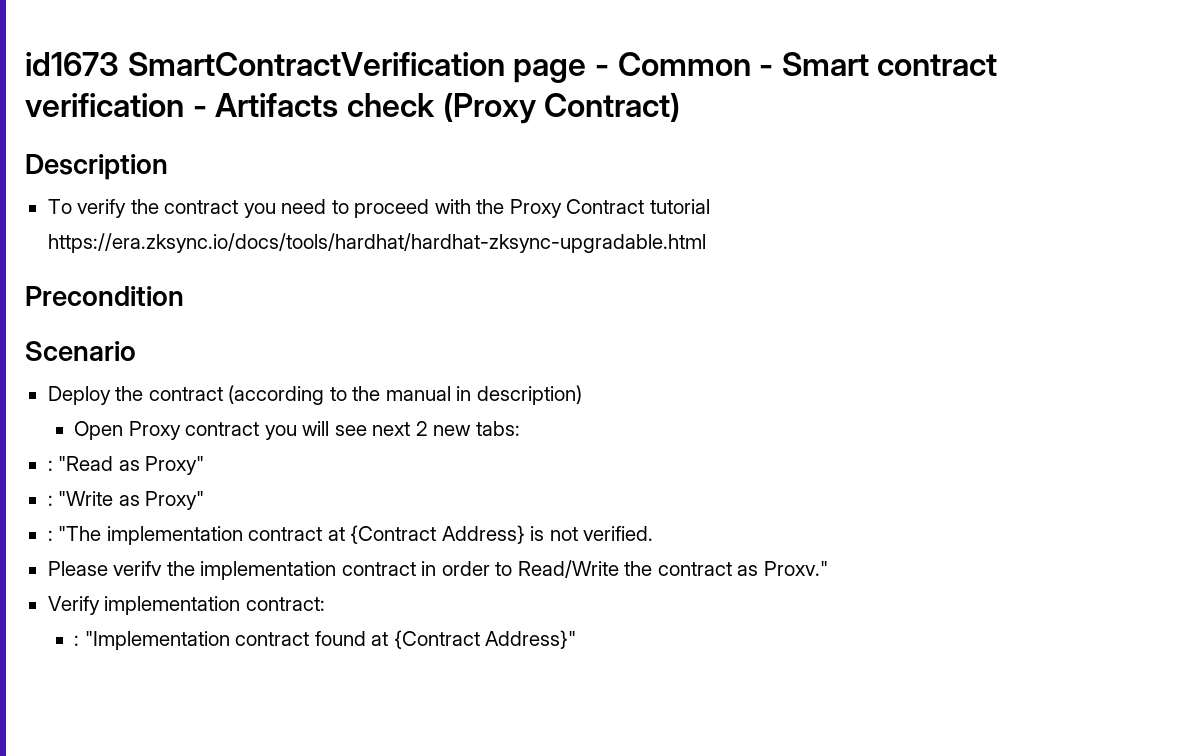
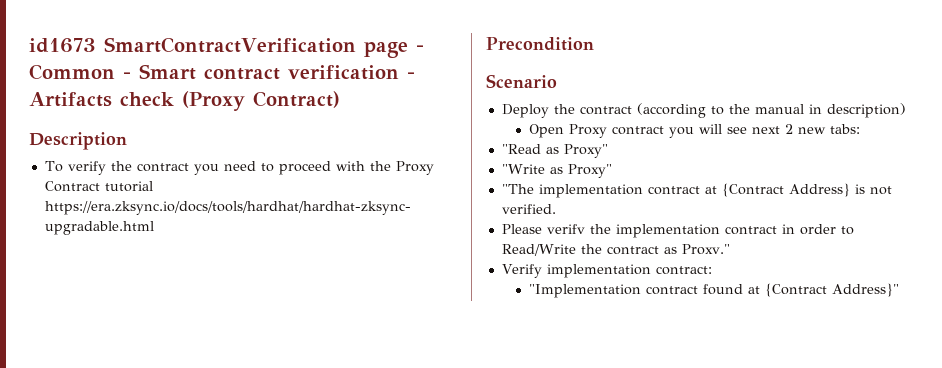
[47,460,53,471] : -> (860, 129) none
[47,495,53,506] : -> (608, 151) none
[47,530,53,541] : -> (612, 171) none
[74,635,80,646] : -> (712, 270) none

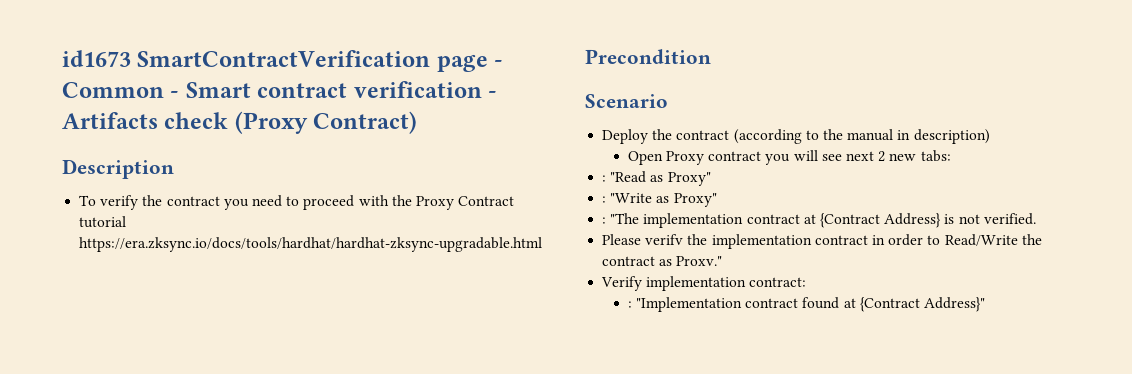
(860, 129) none -> [602,175,607,182] :
(608, 151) none -> [602,196,607,203] :
(612, 171) none -> [602,217,607,224] :
(712, 270) none -> [627,301,632,308] :

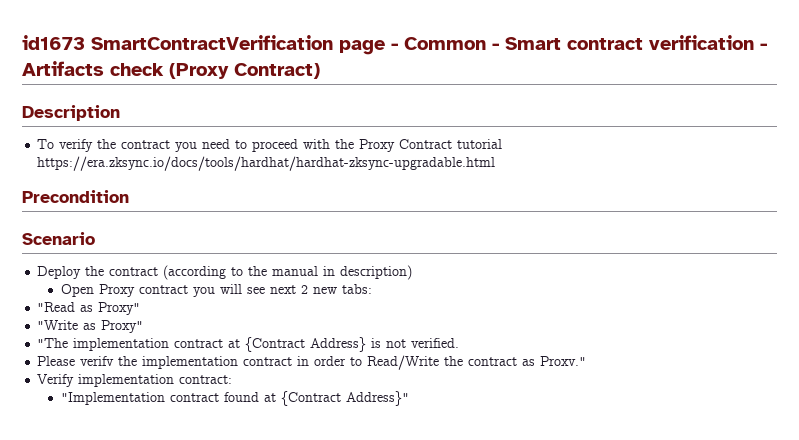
[602,175,607,182] : -> (372, 289) none
[602,196,607,203] : -> (141, 308) none
[602,217,607,224] : -> (144, 326) none
[627,301,632,308] : -> (233, 379) none

